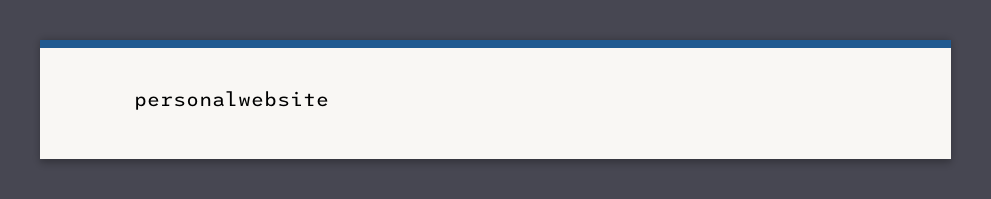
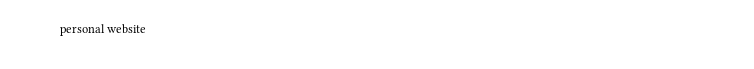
[134,91,329,110] personalwebsite -> [60,24,147,36] personal website

